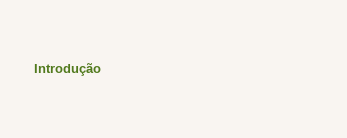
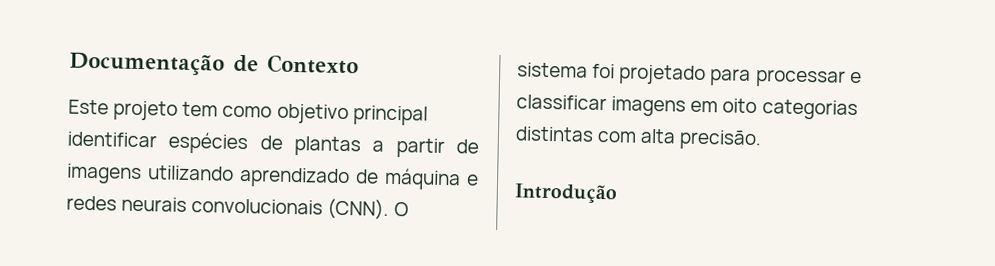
(34, 69) none -> [69,51,359,76] [68,99,428,126] [67,131,479,158] [66,163,479,191] [66,195,409,220] [517,62,862,88] [516,94,858,121] [515,126,763,151] Documentação de Contexto // Este projeto tem como objetivo principal identificar espécies de plantas a partir de imagens utilizando aprendizado de máquina e redes neurais convolucionais (CNN). O sistema foi projetado para processar e classificar imagens em oito categorias distintas com alta precisão. //

